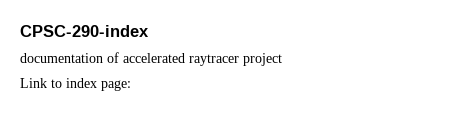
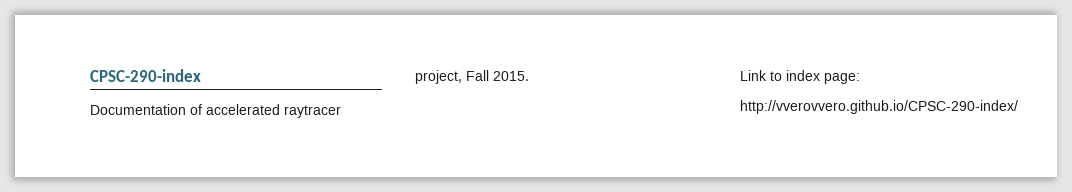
[20,53,103,63] documentation -> [90,104,186,115] Documentation
[243,53,282,66] project -> [415,70,529,84] project, Fall 2015.
(131, 85) none -> [740,100,1018,114] // http://vverovvero.github.io/CPSC-290-index/

